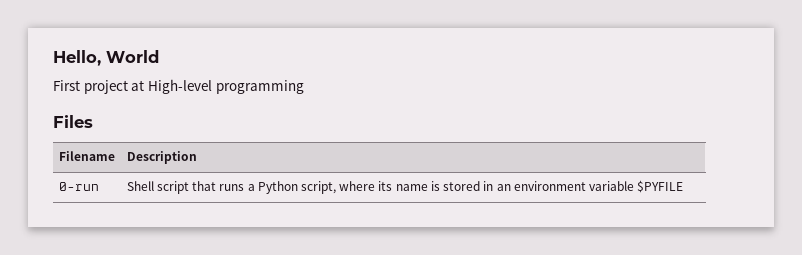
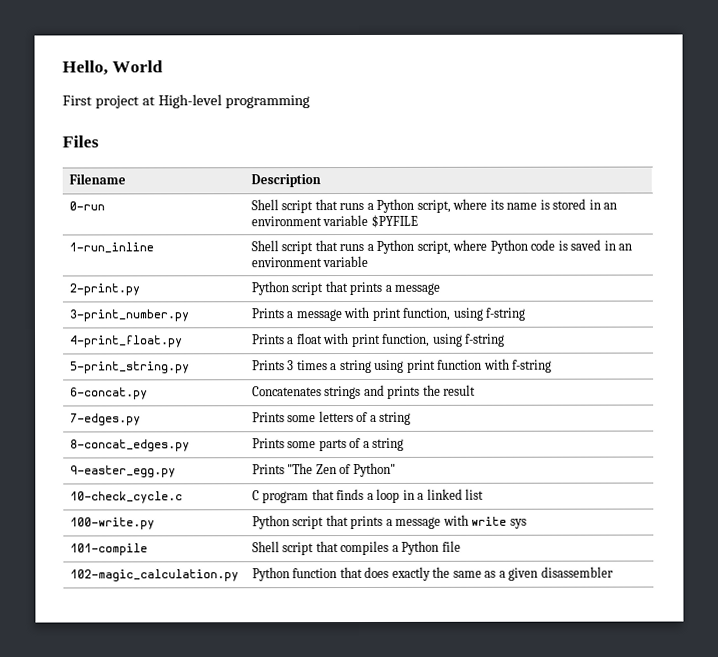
(684, 186) none -> [68,242,154,254] [250,239,633,255] [250,255,369,268] [68,283,140,296] [250,281,441,296] [68,309,189,322] [250,306,526,322] [69,335,183,348] [251,333,506,348] [69,361,190,374] [251,358,553,374] [69,387,148,400] [251,384,477,400] [69,413,141,426] [251,411,412,425] [69,439,190,452] [251,437,405,452] [69,465,176,478] [251,462,396,478] [69,491,183,504] [251,488,485,504] [69,517,155,530] [251,514,527,530] [69,543,148,556] [251,540,461,556] [69,569,239,582] [251,566,614,582] // 1-run_inline | Shell script that runs a Python script, where Python code is saved in an environment variable // 2-print.py | Python script that prints a message // 3-print_number.py | Prints a message with print function, using f-string // 4-print_float.py | Prints a float with print function, using f-string // 5-print_string.py | Prints 3 times a string using print function with f-string // 6-concat.py | Concatenates strings and prints the result // 7-edges.py | Prints some letters of a string // 8-concat_edges.py | Prints some parts of a string // 9-easter_egg.py | Prints "The Zen of Python" // 10-check_cycle.c | C program that finds a loop in a linked list // 100-write.py | Python script that prints a message with write sys // 101-compile | Shell script that compiles a Python file // 102-magic_calculation.py | Python function that does exactly the same as a given disassembler

